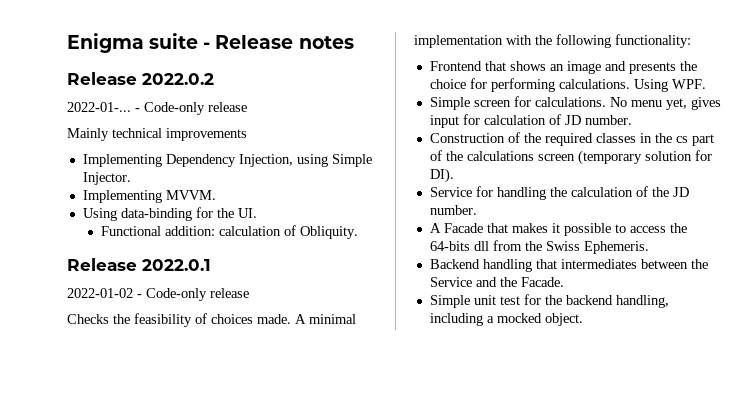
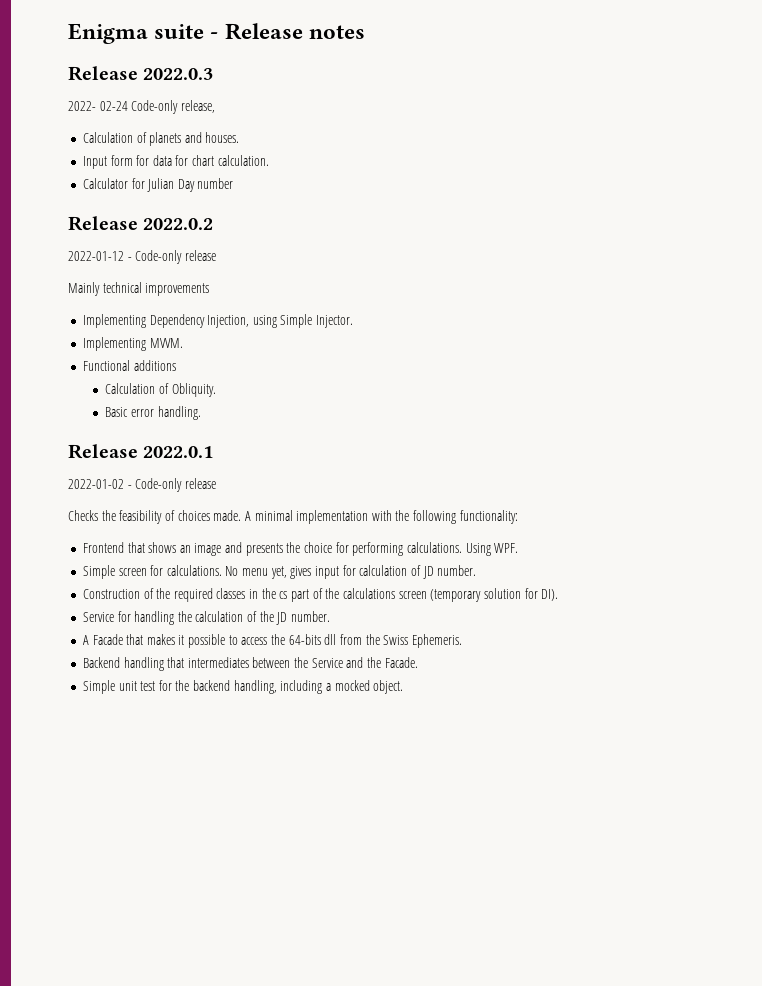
(354, 42) none -> [68,66,214,81] [68,100,215,114] [82,132,240,146] [82,155,269,169] [82,178,234,192] // Release 2022.0.3 // 2022- 02-24 Code-only release, // Calculation of planets and houses. // Input form for data for chart calculation. // Calculator for Julian Day number
[67,102,131,112] 2022-01-... -> [68,251,124,261] 2022-01-12
[82,207,257,221] [101,226,282,236] Using data-binding for the UI. // Functional addition: calculation -> [82,360,176,371] [105,383,156,394] Functional additions // Calculation
(359, 232) none -> [105,406,201,420] // Basic error handling.

